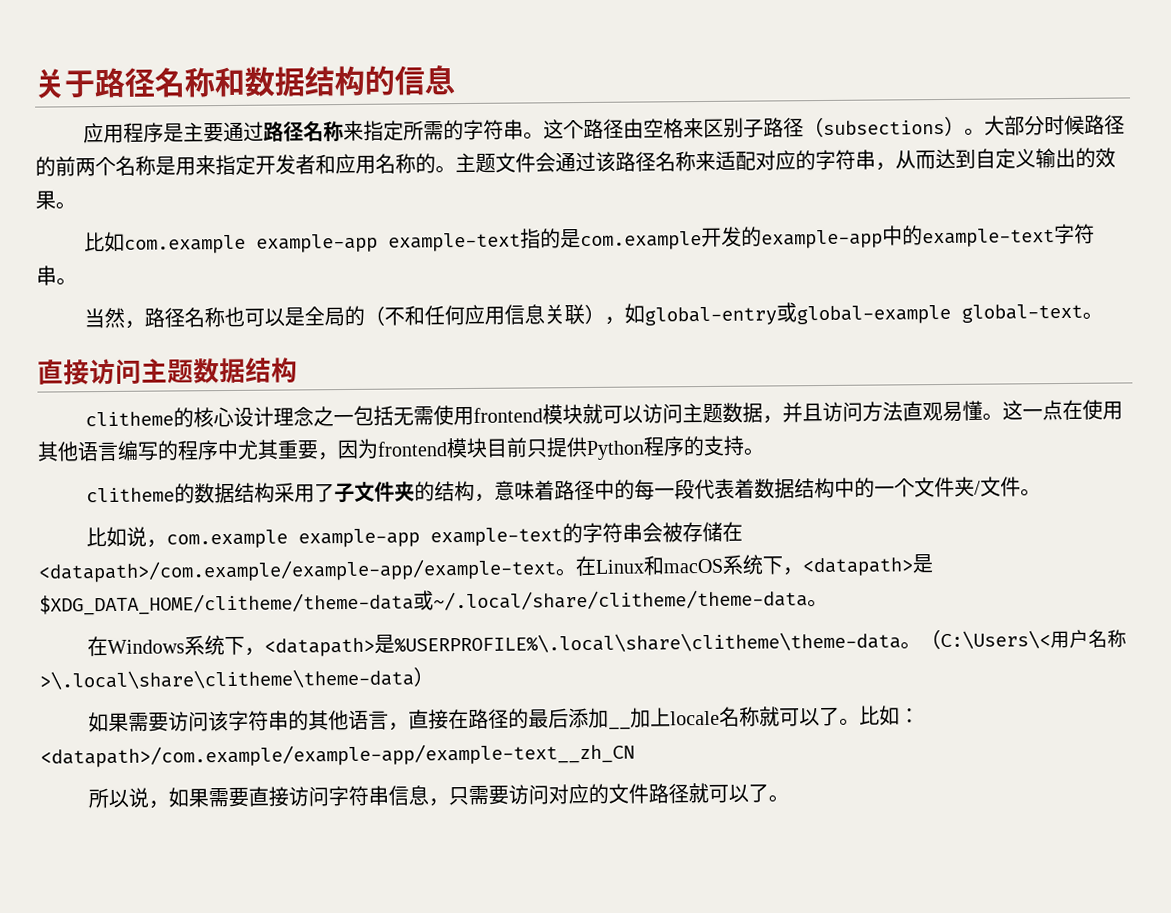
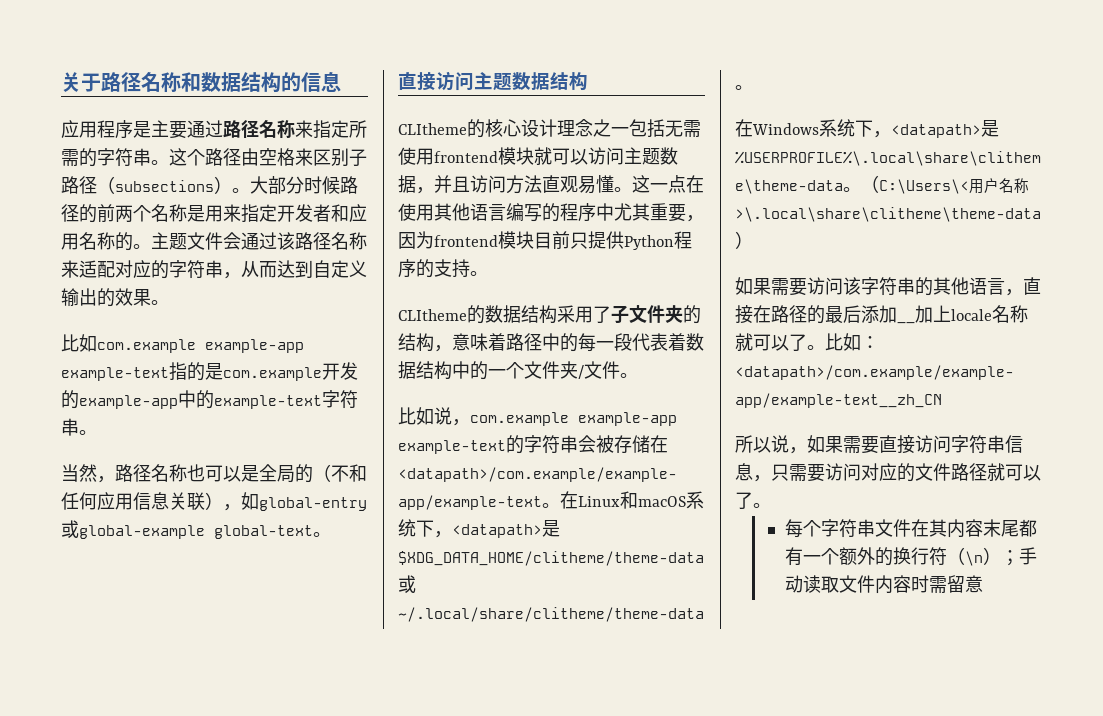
[84,411,174,427] clitheme -> [398,123,467,135] CLItheme
[85,487,175,503] clitheme -> [398,309,467,321] CLItheme
(789, 798) none -> [784,519,1037,538] [784,547,1037,566] [784,575,983,594] // 每个字符串文件在其内容末尾都有一个额外的换行符（\n）；手动读取文件内容时需留意

